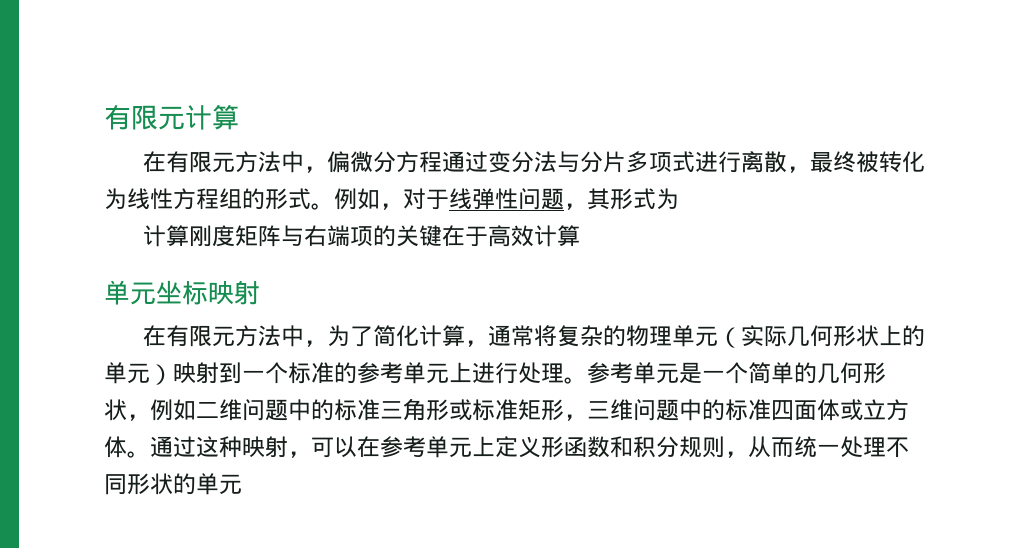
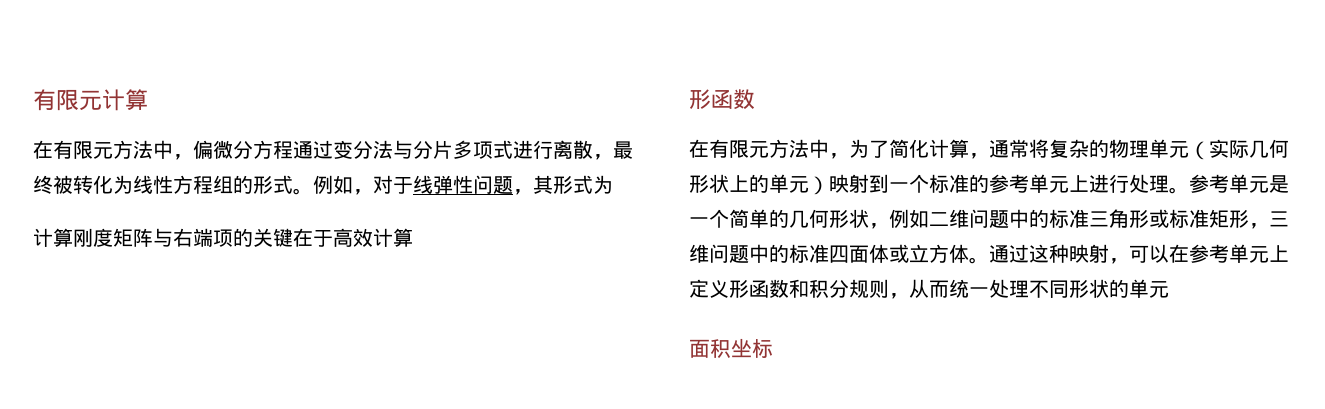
[104,280,260,305] 单元坐标映射 -> [689,89,755,110] 形函数
(242, 484) none -> [689,338,773,359] // 面积坐标

